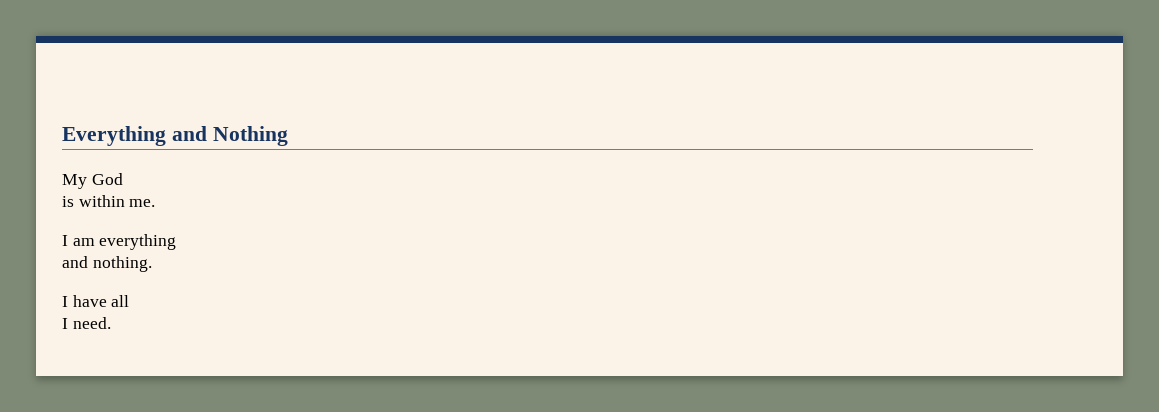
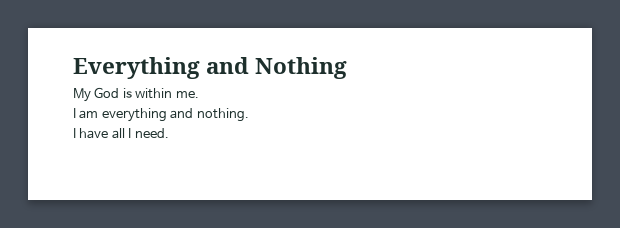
(123, 179) // -> (120, 92) none
(177, 242) // -> (167, 115) none
(130, 301) // -> (125, 133) none

